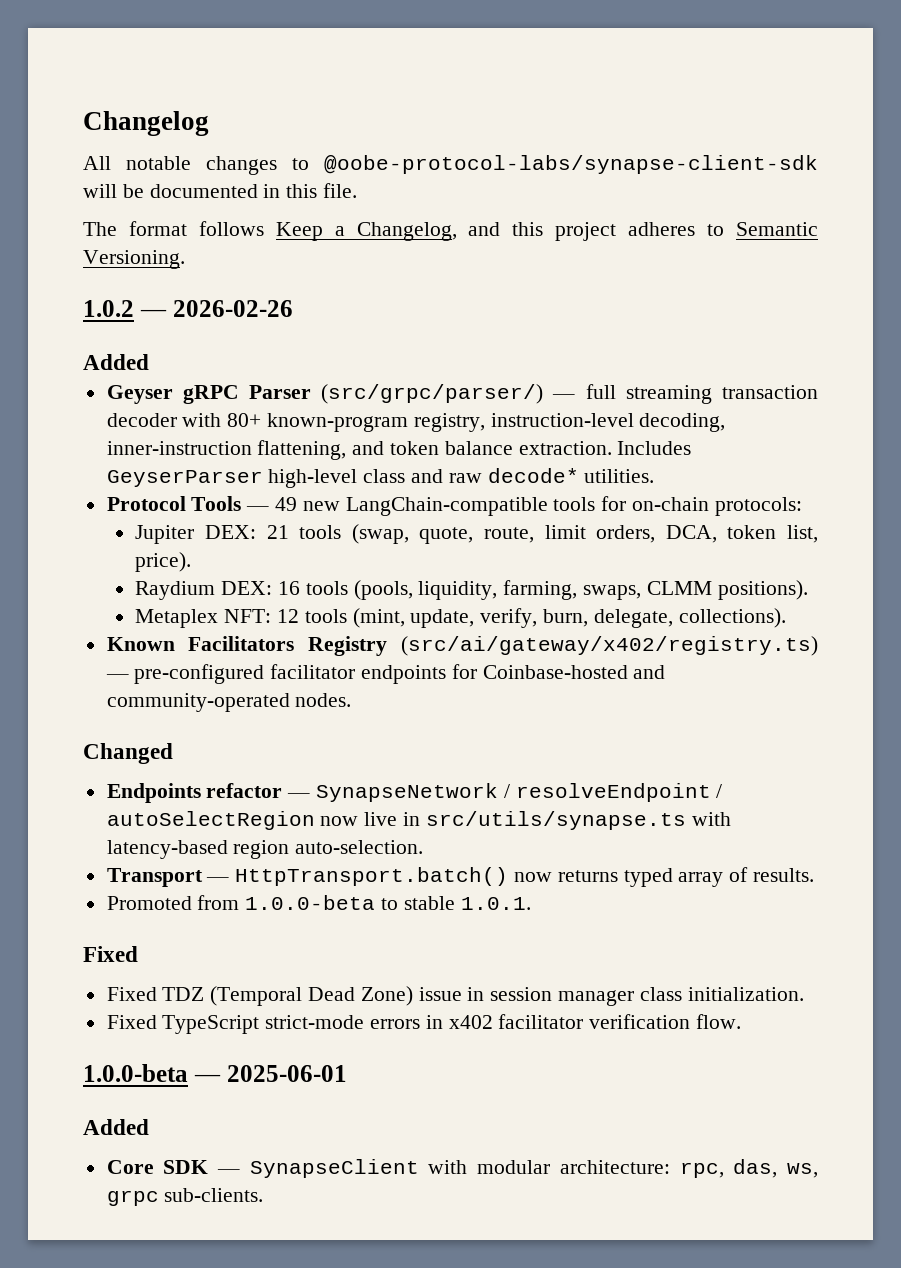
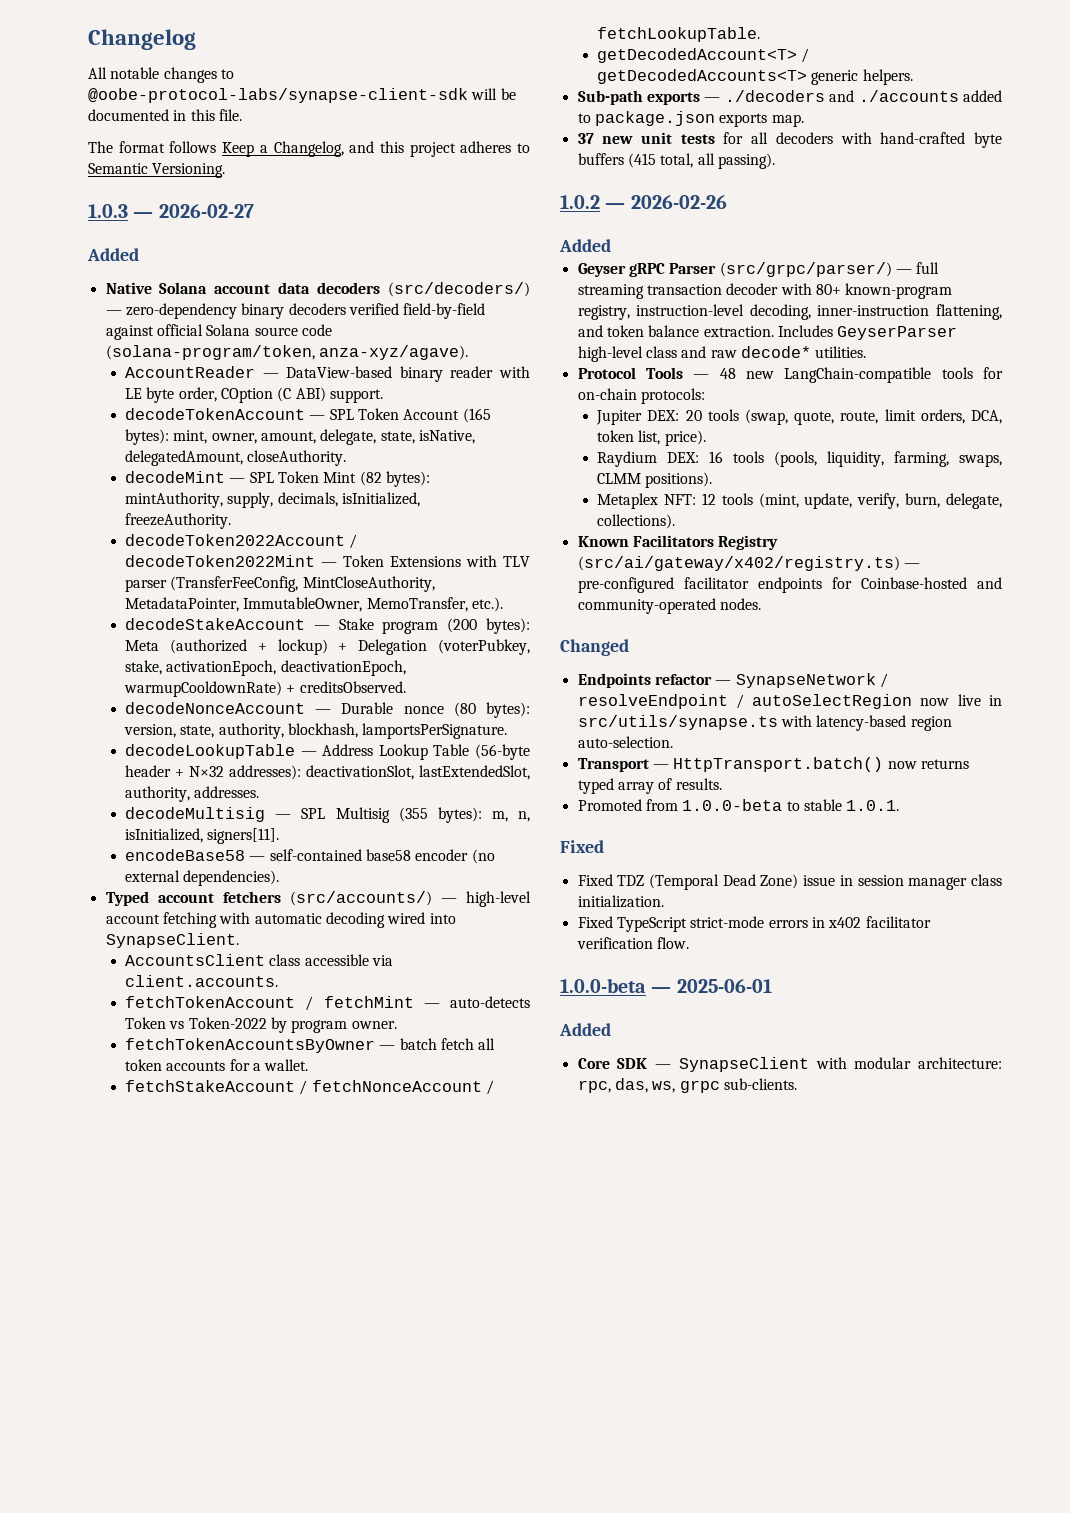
(185, 259) none -> [88,204,254,218] [87,248,139,261] [105,282,530,297] [105,303,486,319] [105,324,332,340] [105,345,468,360] [125,366,531,382] [125,387,384,403] [125,408,491,423] [125,429,476,445] [125,450,347,466] [125,471,431,487] [125,492,421,508] [125,513,232,529] [125,534,358,549] [125,555,530,567] [125,576,435,592] [125,597,504,612] [125,618,530,634] [125,639,531,655] [125,660,406,676] [124,681,406,697] [125,702,530,718] [124,723,508,739] [125,744,531,760] [125,765,530,780] [125,786,260,802] [125,807,530,823] [125,828,280,844] [125,849,495,864] [125,870,280,886] [105,891,531,907] [105,912,456,928] [105,933,239,948] [125,954,394,966] [125,975,279,987] [125,996,530,1011] [125,1017,397,1033] [125,1038,496,1053] [125,1059,309,1071] [125,1080,495,1095] [597,27,761,42] [597,48,810,63] [597,69,913,85] [577,90,1002,105] [577,111,804,127] [577,132,1002,148] [577,153,775,169] // 1.0.3 — 2026-02-27 // Added // Native Solana account data decoders (src/decoders/) — zero-dependency binary decoders verified field-by-field against official Solana source code (solana-program/token, anza-xyz/agave). // AccountReader — DataView-based binary reader with LE byte order, COption (C ABI) support. // decodeTokenAccount — SPL Token Account (165 bytes): mint, owner, amount, delegate, state, isNative, delegatedAmount, closeAuthority. // decodeMint — SPL Token Mint (82 bytes): mintAuthority, supply, decimals, isInitialized, freezeAuthority. // decodeToken2022Account / decodeToken2022Mint — Token Extensions with TLV parser (TransferFeeConfig, MintCloseAuthority, MetadataPointer, ImmutableOwner, MemoTransfer, etc.). // decodeStakeAccount — Stake program (200 bytes): Meta (authorized + lockup) + Delegation (voterPubkey, stake, activationEpoch, deactivationEpoch, warmupCooldownRate) + creditsObserved. // decodeNonceAccount — Durable nonce (80 bytes): version, state, authority, blockhash, lamportsPerSignature. // decodeLookupTable — Address Lookup Table (56-byte header + N×32 addresses): deactivationSlot, lastExtendedSlot, authority, addresses. // decodeMultisig — SPL Multisig (355 bytes): m, n, isInitialized, signers[11]. // encodeBase58 — self-contained base58 encoder (no external dependencies). // Typed account fetchers (src/accounts/) — high-level account fetching with automatic decoding wired into SynapseClient. // AccountsClient class accessible via client.accounts. // fetchTokenAccount / fetchMint — auto-detects Token vs Token-2022 by program owner. // fetchTokenAccountsByOwner — batch fetch all token accounts for a wallet. // fetchStakeAccount / fetchNonceAccount / fetchLookupTable. // getDecodedAccount<T> / getDecodedAccounts<T> generic helpers. // Sub-path exports — ./decoders and ./accounts added to package.json exports map. // 37 new unit tests for all decoders with hand-crafted byte buffers (415 total, all passing).
[275,497,298,511] 49 -> [719,368,736,379] 48
[266,525,289,539] 21 -> [685,410,702,421] 20

